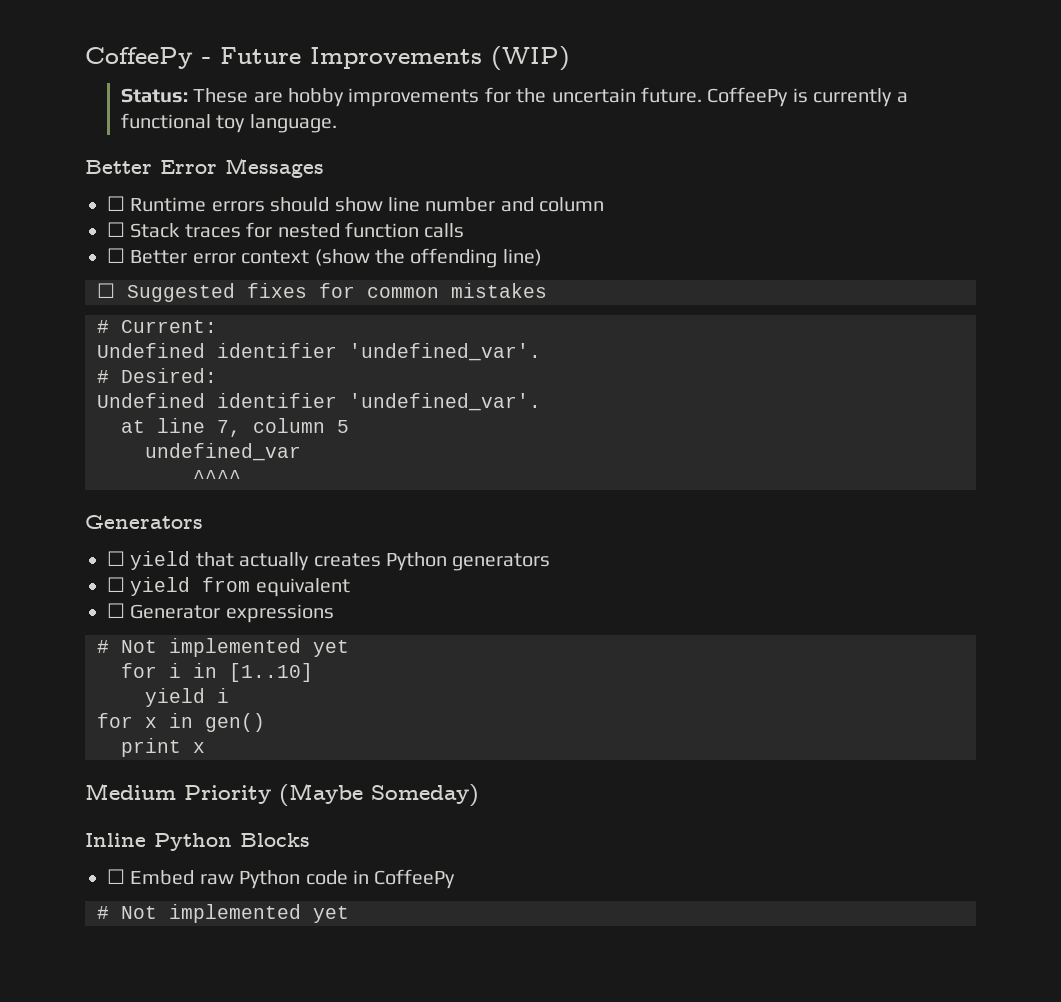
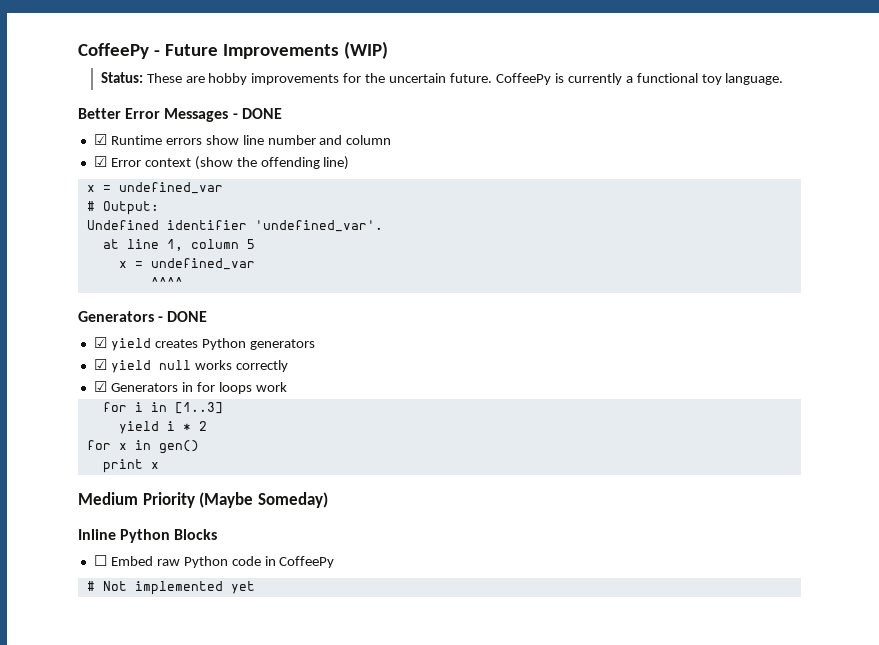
[107,196,125,211] // ☐ -> [232,108,282,119] [93,134,107,145] - DONE // ☑
[270,197,330,212] should -> (202, 141) none
[107,222,465,238] [107,248,236,264] ☐ Stack traces for nested function calls // ☐ Better error -> [93,156,141,167] ☑ Error
[97,283,547,302] [97,320,217,333] [97,343,541,361] [97,368,217,383] ☐ Suggested fixes for common mistakes // # Current: // Undefined identifier 'undefined_var'. // # Desired: -> [86,182,223,194] [86,201,159,215] x = undefined_var // # Output:
[217,420,241,437] 7, -> [166,239,183,251] 1,
(349, 426) none -> [118,261,143,268] x =
[107,551,310,571] // ☐ yield that actually -> [158,311,208,322] [93,337,151,351] - DONE // ☑ yield
[107,577,350,597] [107,603,334,623] [97,638,349,657] ☐ yield from equivalent // ☐ Generator expressions // # Not implemented yet -> [93,359,288,373] [93,381,287,394] ☑ yield null works correctly // ☑ Generators in for loops work
[229,663,313,682] [1..10] -> [174,402,223,414] [1..3]
(229, 695) none -> [182,421,207,431] * 2

